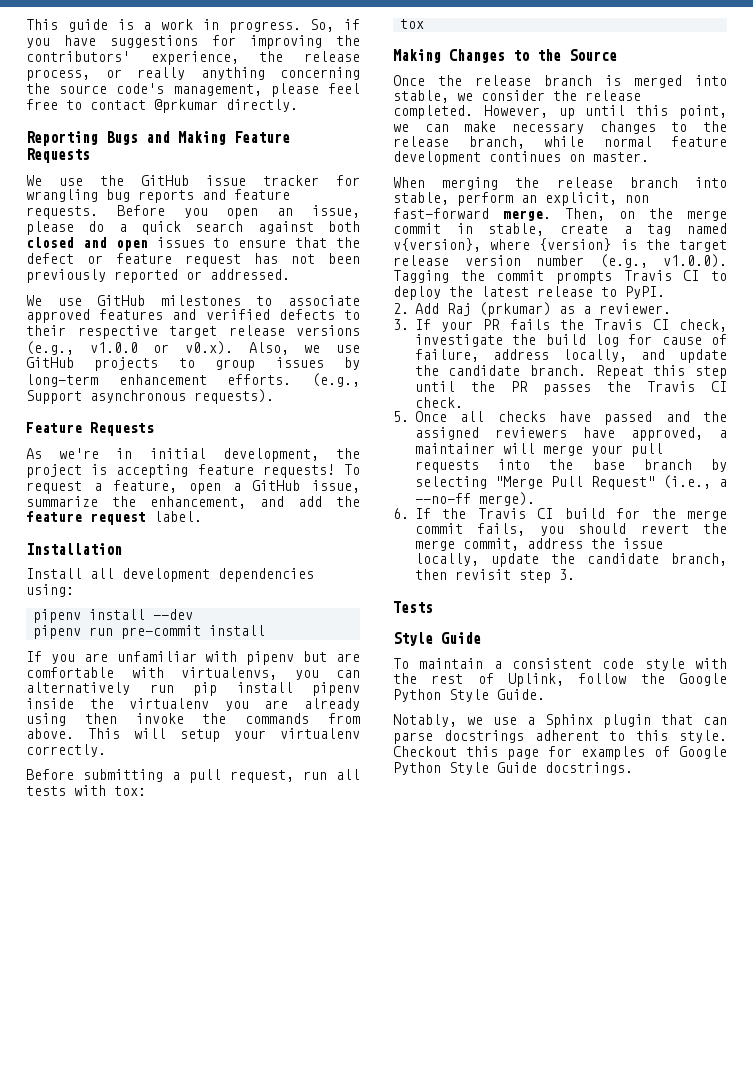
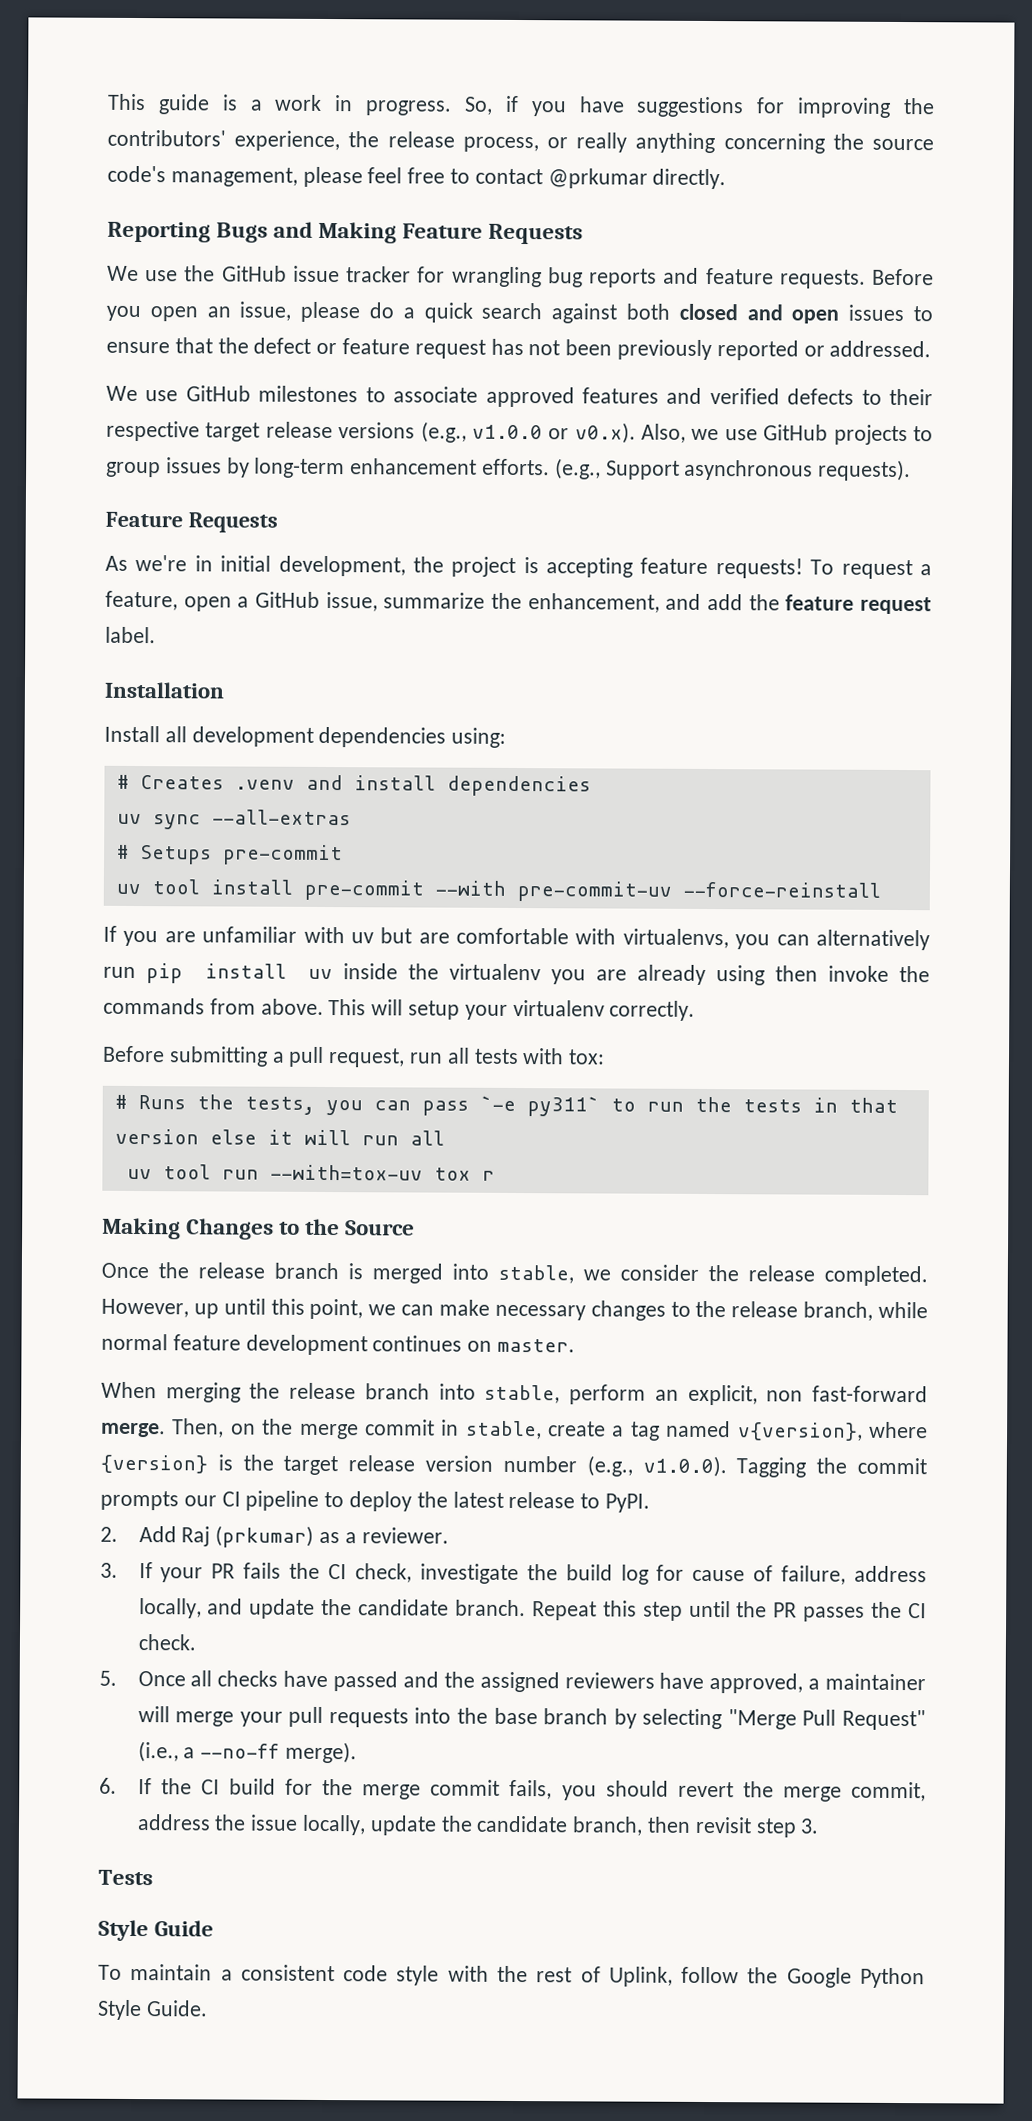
[32,609,193,623] [32,625,265,639] pipenv install --dev // pipenv run pre-commit install -> [116,774,591,797] [116,809,351,830] [116,844,343,866] [115,879,881,902] # Creates .venv and install dependencies // uv sync --all-extras // # Setups pre-commit // uv tool install pre-commit --with pre-commit-uv --force-reinstall
[246,651,295,665] pipenv -> [350,932,374,944] uv
[312,682,360,696] pipenv -> [308,968,334,980] uv
(146, 791) none -> [114,1094,898,1117] [114,1128,445,1146] [126,1164,423,1181] # Runs the tests, you can pass `-e py311` to run the tests in that version else it will run all // uv tool run --with=tox-uv
(424, 24) none -> [481,1170,495,1181] r
[623,270,700,281] Travis CI -> [183,1490,320,1511] our CI pipeline
[594,319,643,330] Travis -> (321, 1570) none
[646,381,695,392] Travis -> (903, 1610) none
[477,508,526,519] Travis -> (192, 1786) none
[393,714,727,728] [393,730,727,744] [393,746,727,760] [393,762,633,775] // Notably, we use a Sphinx plugin that can parse docstrings adherent to this style. Checkout this page for examples of Google Python Style Guide docstrings. -> (208, 2008) none

